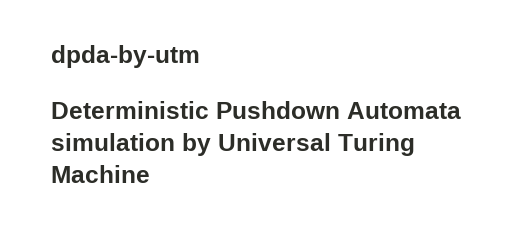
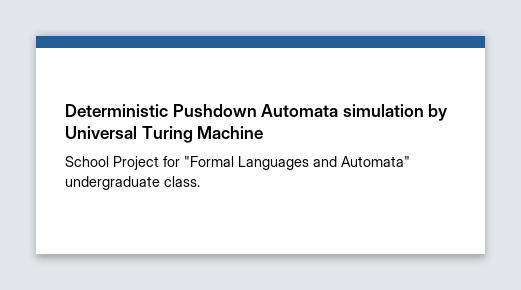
[51,45,200,68] dpda-by-utm // -> (65, 110) none
(150, 174) none -> [65,156,410,170] [65,176,200,190] // School Project for "Formal Languages and Automata" undergraduate class.

